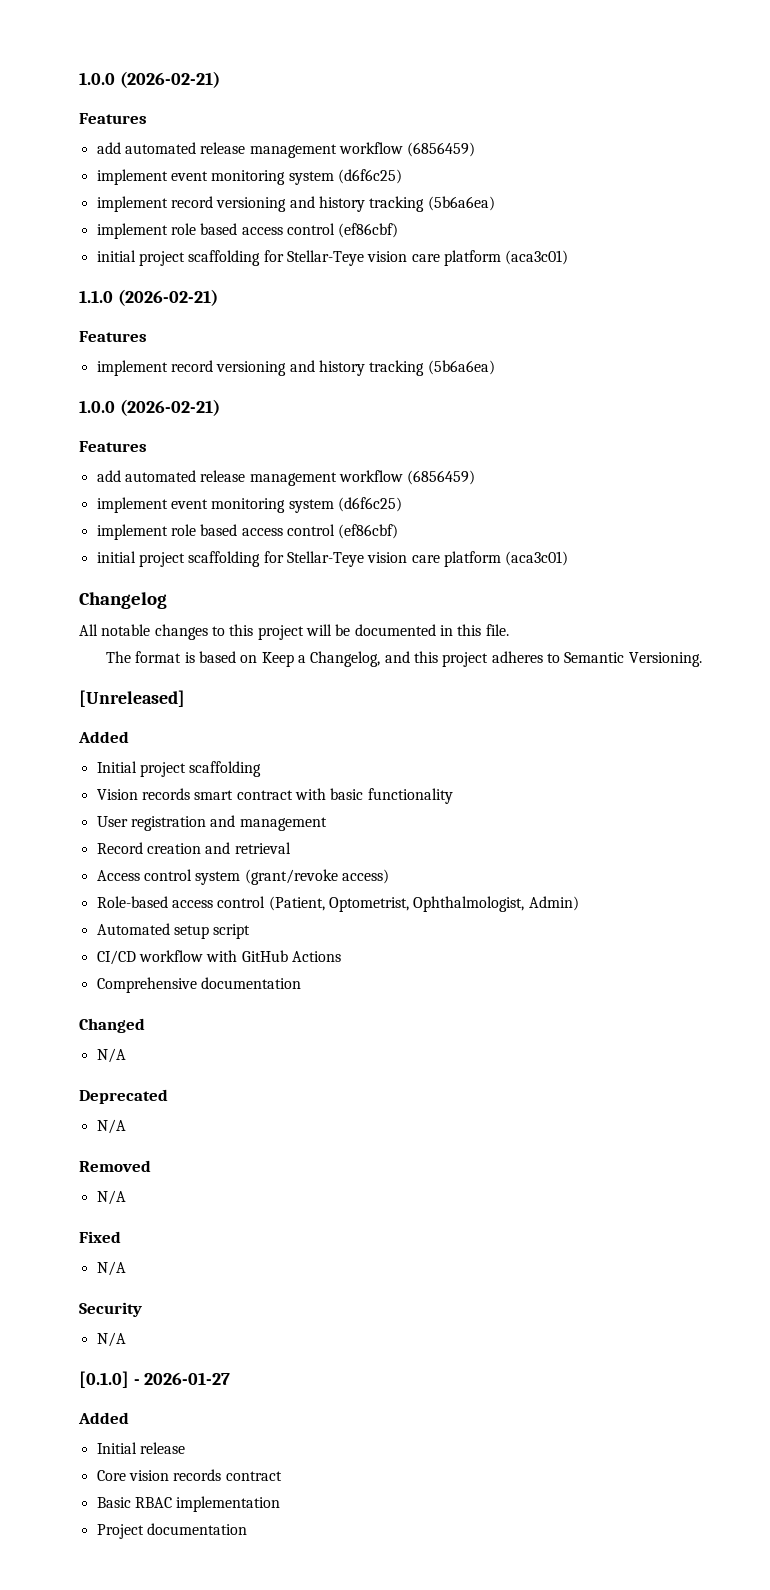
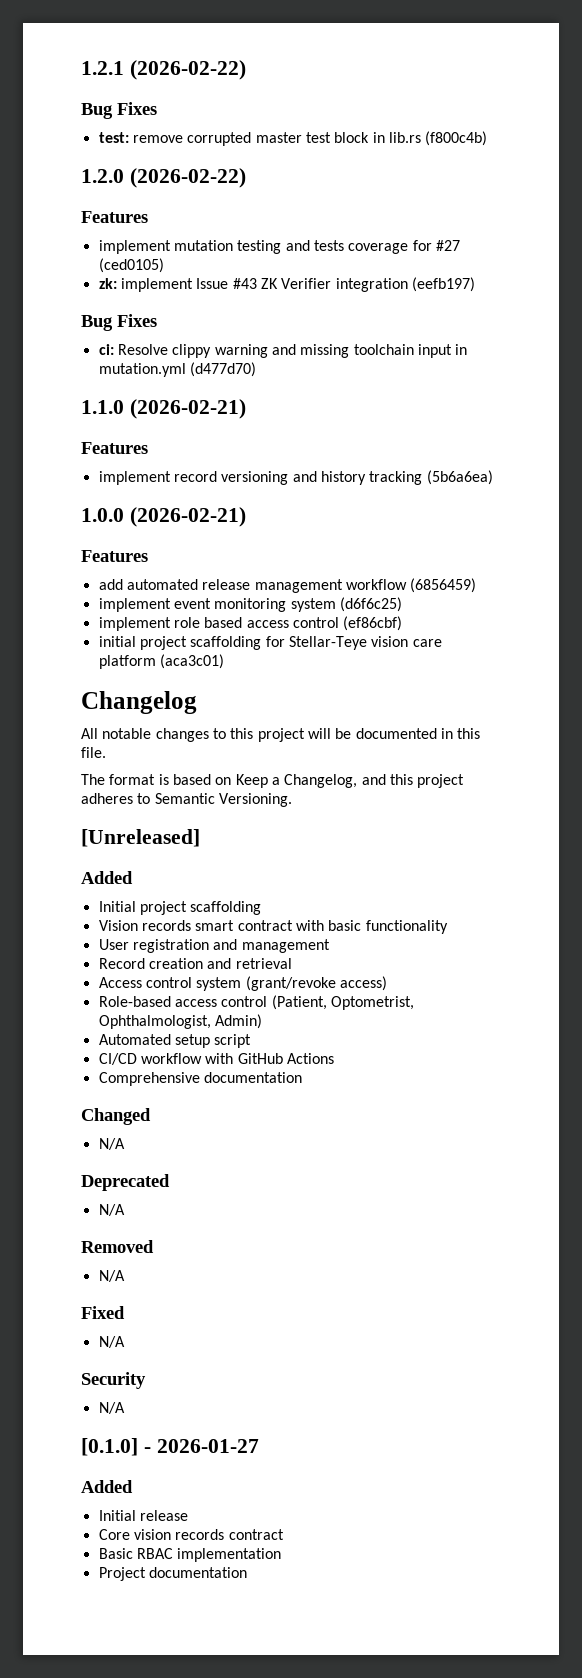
[79,71,220,88] [79,113,147,124] [96,142,476,158] [96,169,402,185] [96,196,495,212] [96,223,399,239] [96,250,569,266] 1.0.0 (2026-02-21) // Features // add automated release management workflow (6856459) // implement event monitoring system (d6f6c25) // implement record versioning and history tracking (5b6a6ea) // implement role based access control (ef86cbf) // initial project scaffolding for Stellar-Teye vision care platform (aca3c01) -> [81,60,246,80] [81,102,157,119] [98,131,488,146] [81,168,246,188] [81,211,148,223] [98,240,460,254] [98,258,164,273] [98,277,475,292] [81,314,157,331] [98,344,468,358] [98,362,256,377] 1.2.1 (2026-02-22) // Bug Fixes // test: remove corrupted master test block in lib.rs (f800c4b) // 1.2.0 (2026-02-22) // Features // implement mutation testing and tests coverage for #27 (ced0105) // zk: implement Issue #43 ZK Verifier integration (eefb197) // Bug Fixes // ci: Resolve clippy warning and missing toolchain input in mutation.yml (d477d70)

